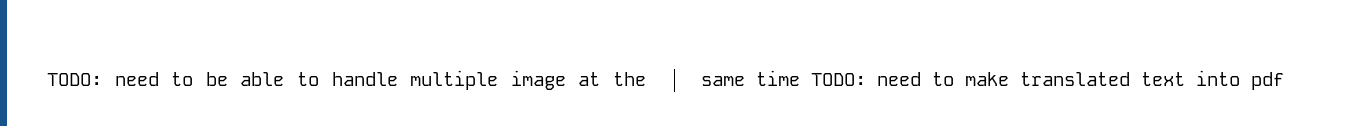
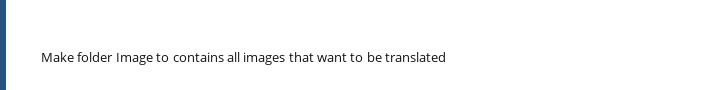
[47,70,1284,90] TODO: need to be able to handle multiple image at the same time TODO: need to make translated text into pdf -> [41,52,447,65] Make folder Image to contains all images that want to be translated

